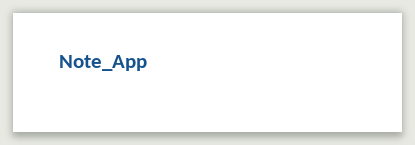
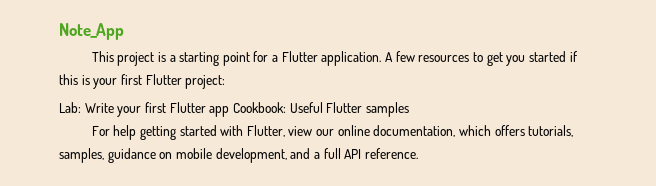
(147, 63) none -> [91,51,578,66] [59,74,226,89] [59,102,409,117] [91,125,574,140] [59,148,418,163] // This project is a starting point for a Flutter application. A few resources to get you started if this is your first Flutter project: // Lab: Write your first Flutter app Cookbook: Useful Flutter samples // For help getting started with Flutter, view our online documentation, which offers tutorials, samples, guidance on mobile development, and a full API reference.

